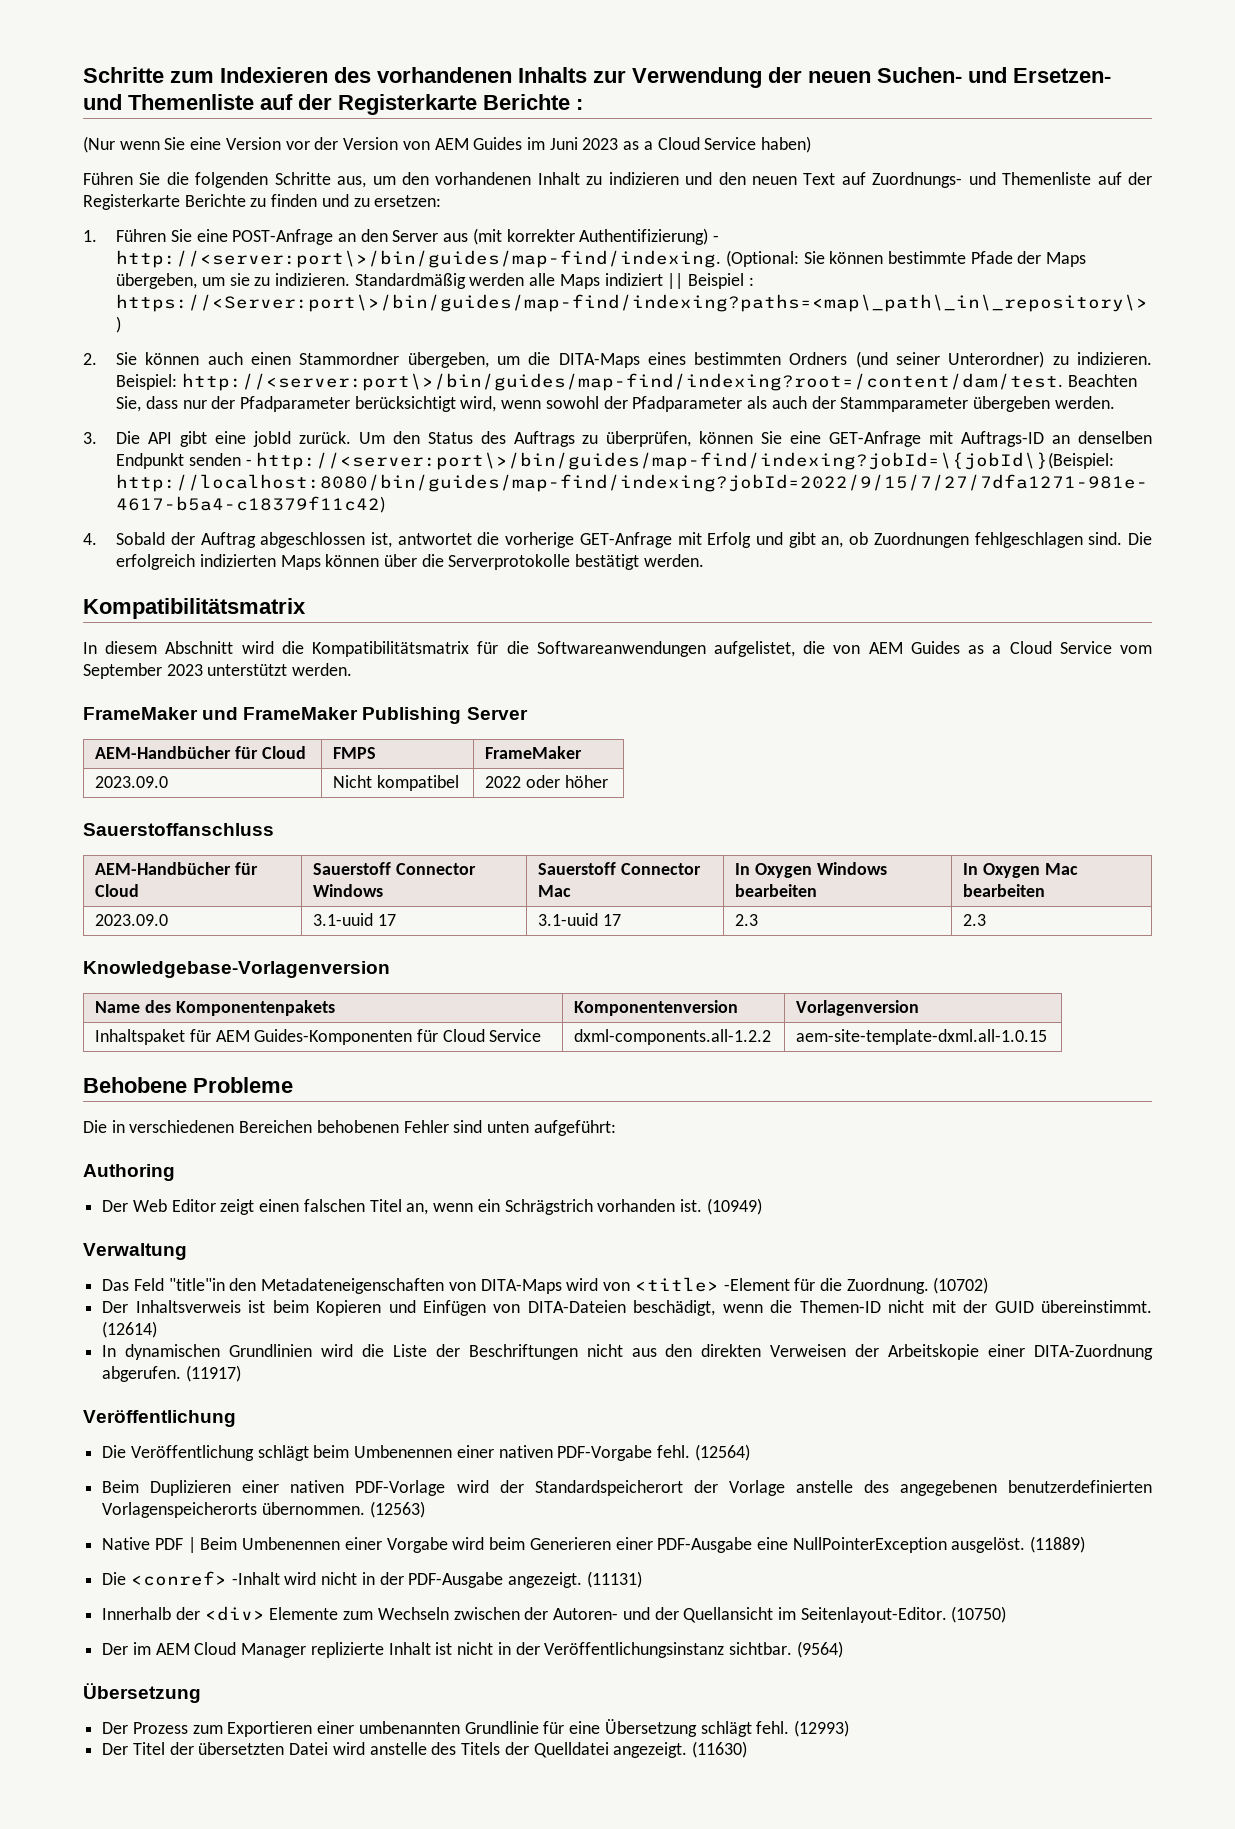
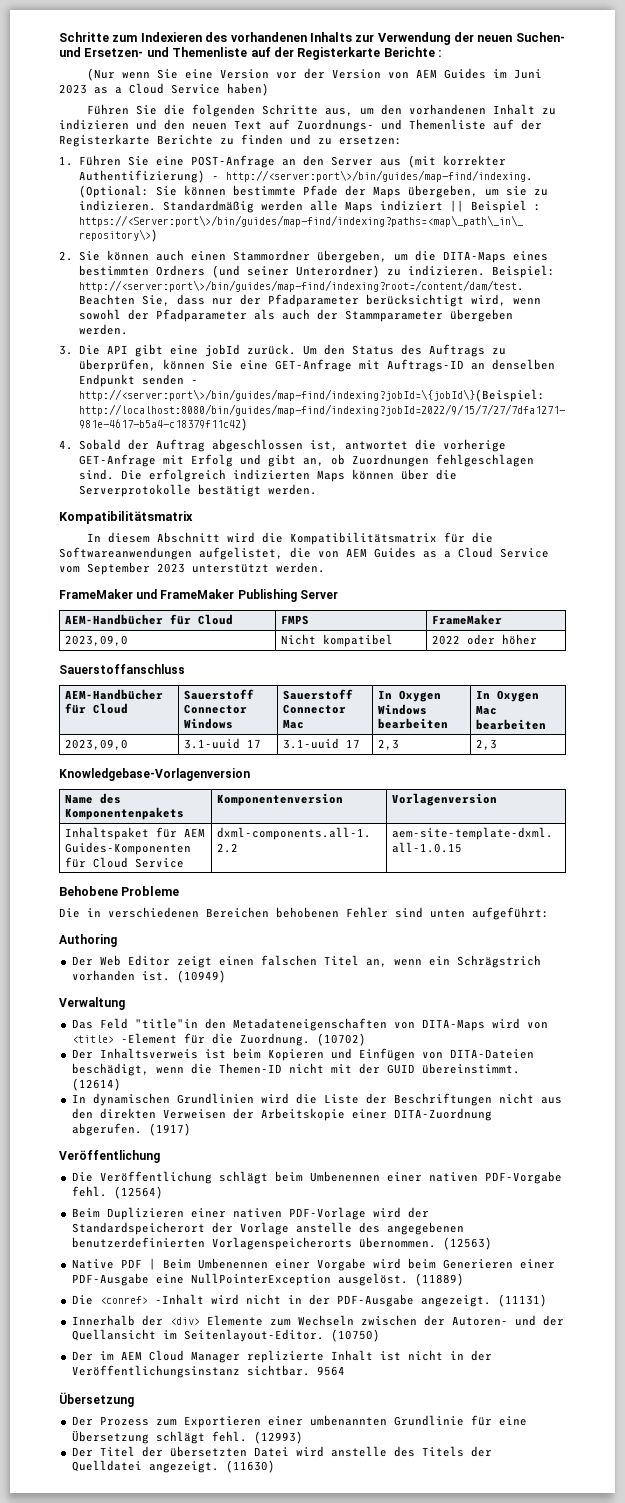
[95,776,169,788] 2023.09.0 -> [65,635,129,646] 2023,09,0
[95,914,169,926] 2023.09.0 -> [65,739,129,750] 2023,09,0
[735,914,759,926] [963,914,987,926] 2.3 | 2.3 -> [378,739,400,750] [476,739,498,750] 2,3 | 2,3
[185,1365,241,1382] (11917) -> [148,1123,191,1136] (1917)
[796,1641,843,1658] (9564) -> [316,1366,345,1376] 9564

